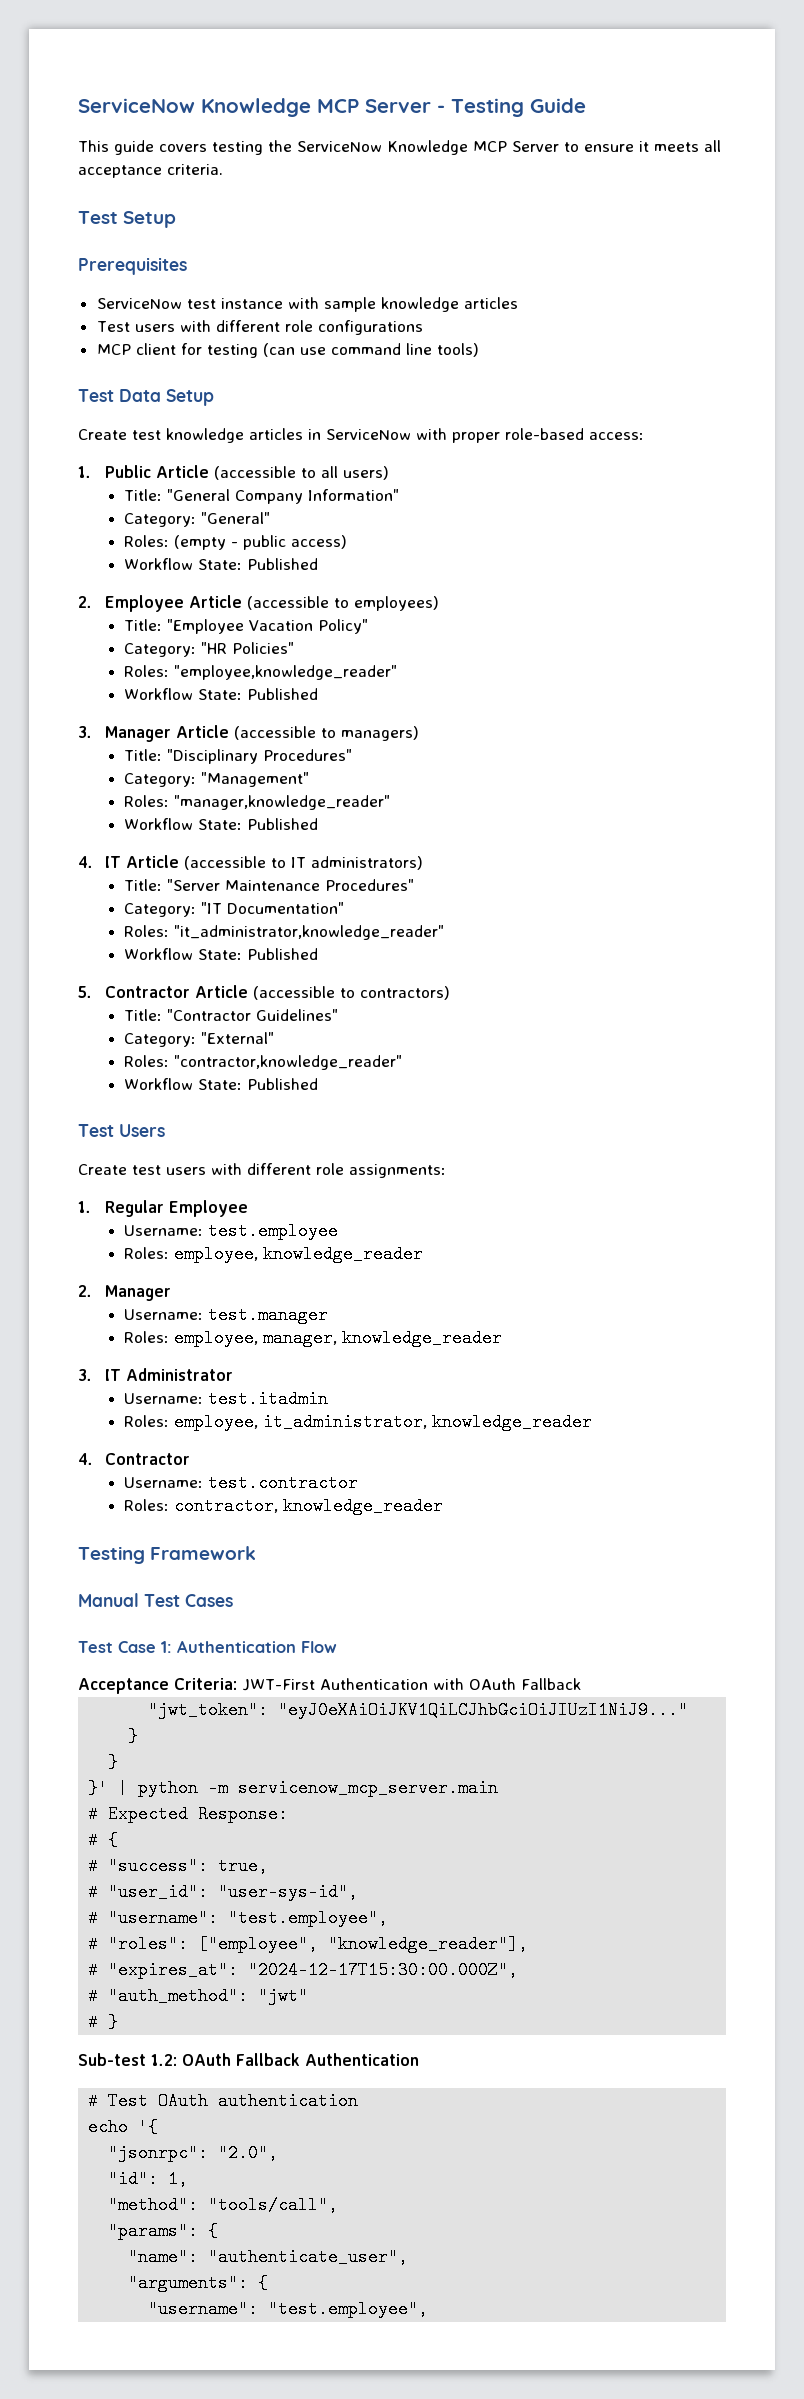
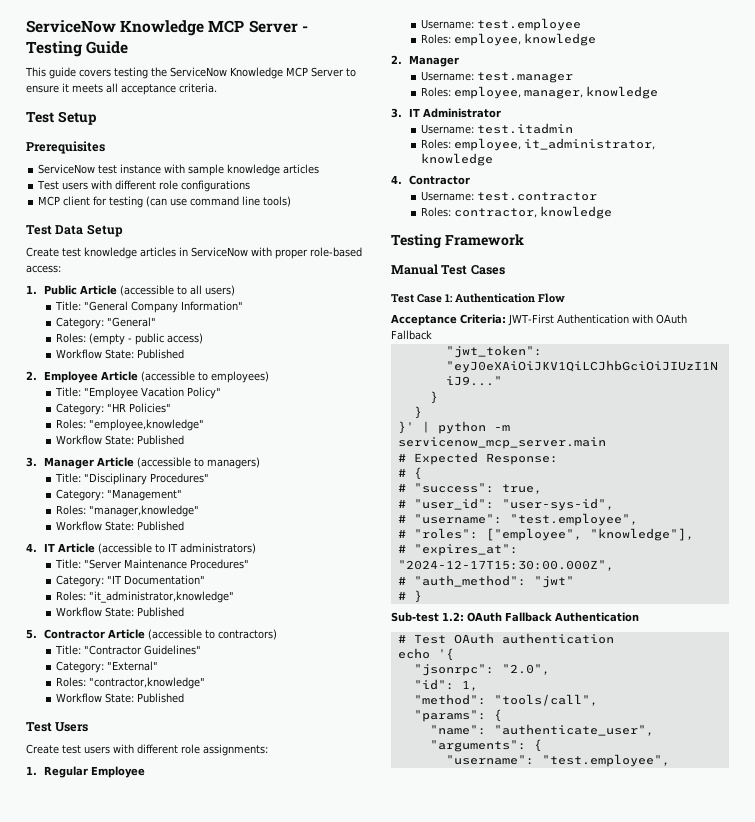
[173,665,397,680] "employee,knowledge_reader" -> [88,419,204,431] "employee,knowledge"
[173,795,390,810] "manager,knowledge_reader" -> [88,505,199,517] "manager,knowledge"
[173,925,444,940] "it_administrator,knowledge_reader" -> [88,591,234,603] "it_administrator,knowledge"
[173,1055,402,1070] "contractor,knowledge_reader" -> [88,677,205,689] "contractor,knowledge"
[262,1245,423,1263] knowledge_reader -> [523,33,596,46] knowledge
[341,1329,502,1347] knowledge_reader -> [585,86,658,99] knowledge
[431,1413,592,1431] knowledge_reader -> [420,153,493,166] knowledge
[282,1497,443,1515] knowledge_reader -> [539,206,612,219] knowledge
[328,1935,529,1953] "knowledge_reader"], -> [589,528,694,541] "knowledge"],

